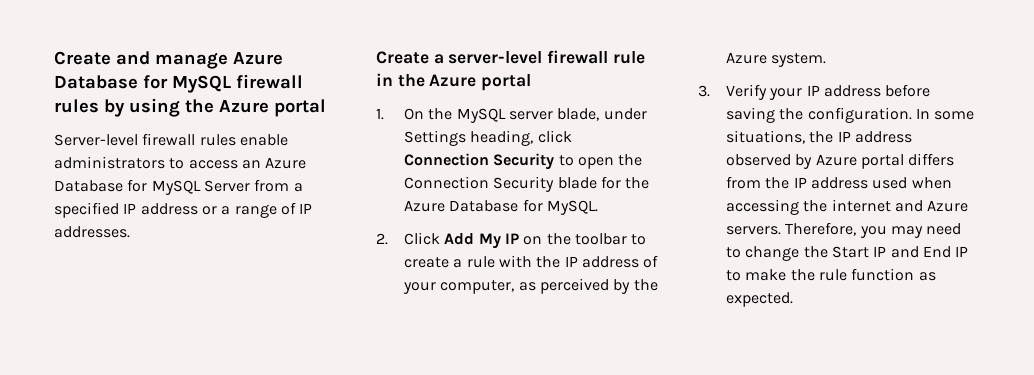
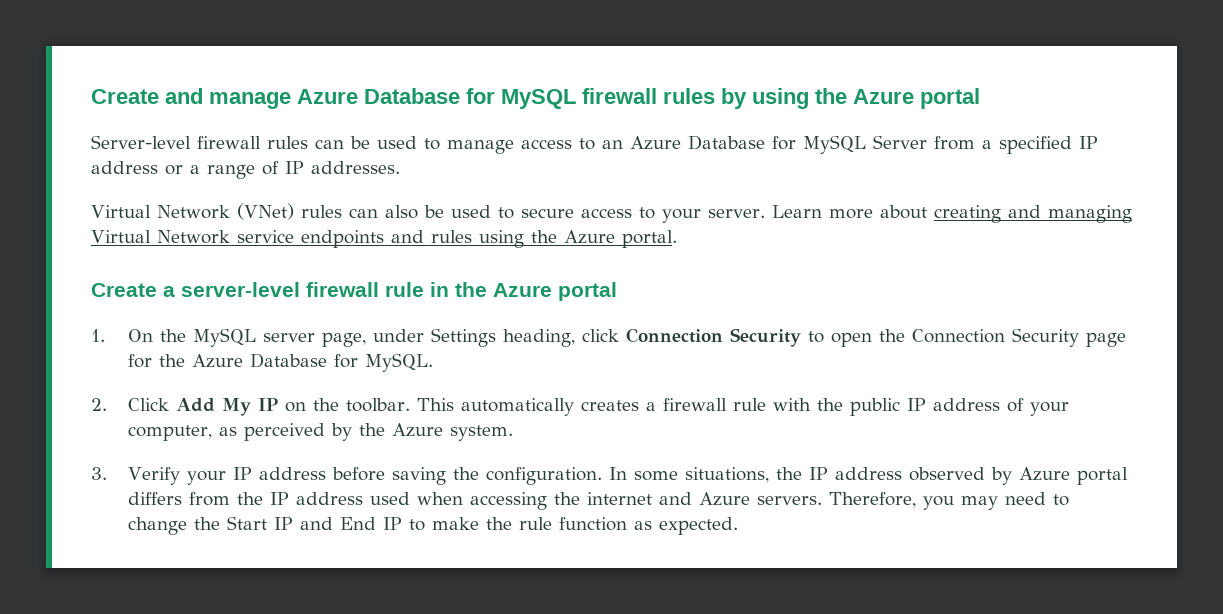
[239,134,288,146] [54,156,238,169] enable administrators to access -> [315,136,595,154] can be used to manage access to
(130, 232) none -> [91,203,1132,223] [91,230,677,248] // Virtual Network (VNet) rules can also be used to secure access to your server. Learn more about creating and managing Virtual Network service endpoints and rules using the Azure portal.
[557,108,600,121] blade, -> [321,332,366,347] page,
[557,177,597,189] blade -> [1085,332,1126,347] page
[574,233,647,245] [404,257,463,268] toolbar to create a -> [345,398,727,416] toolbar. This automatically creates a firewall
(561, 262) none -> [849,398,900,416] public

